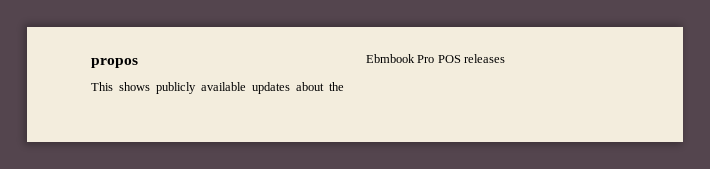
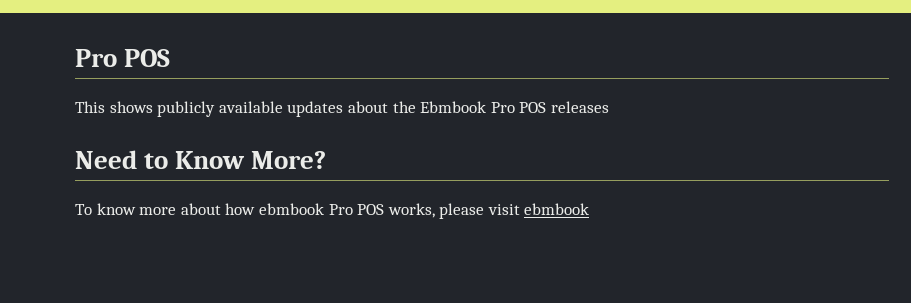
[91,58,138,68] propos -> [75,49,171,67] Pro POS
(506, 58) none -> [75,150,327,169] [75,203,590,219] // Need to Know More? // To know more about how ebmbook Pro POS works, please visit ebmbook

